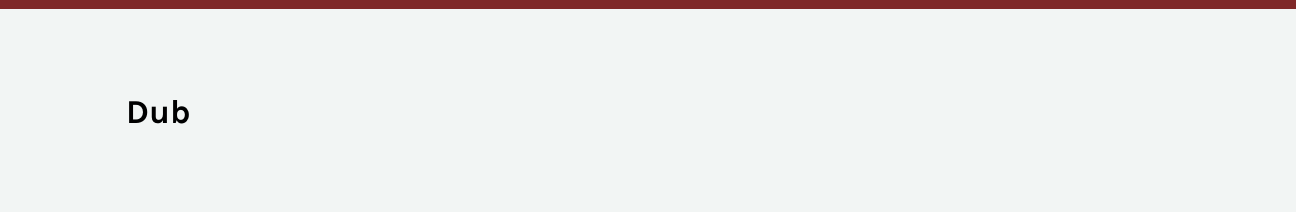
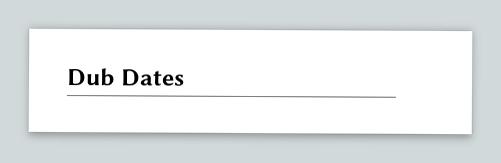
(191, 112) none -> [119,69,185,87] Dates

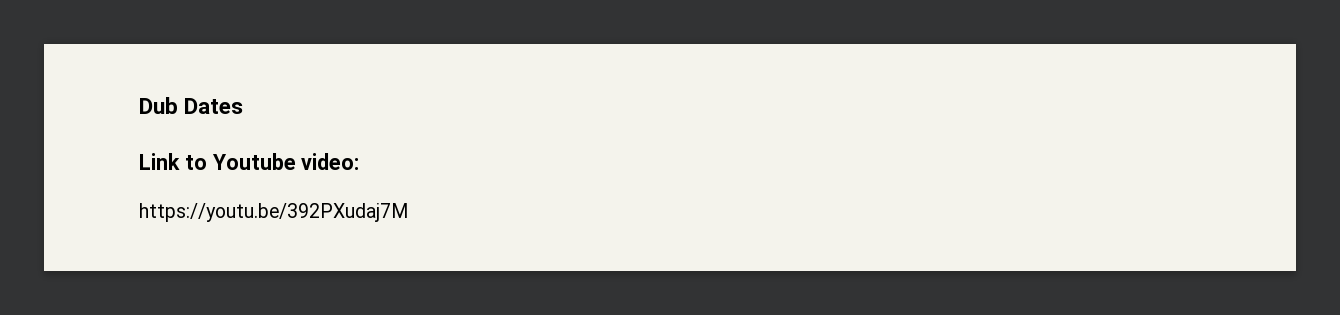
(185, 78) none -> [139,153,360,170] [139,203,408,222] // Link to Youtube video: // https://youtu.be/392PXudaj7M

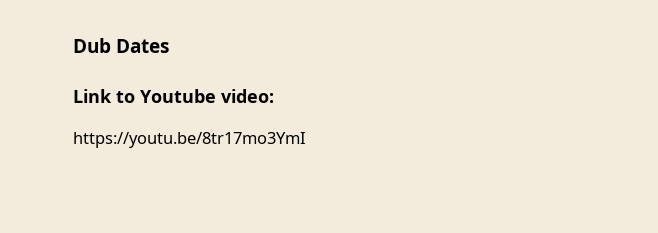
[139,203,408,222] https://youtu.be/392PXudaj7M -> [73,132,306,148] https://youtu.be/8tr17mo3YmI

